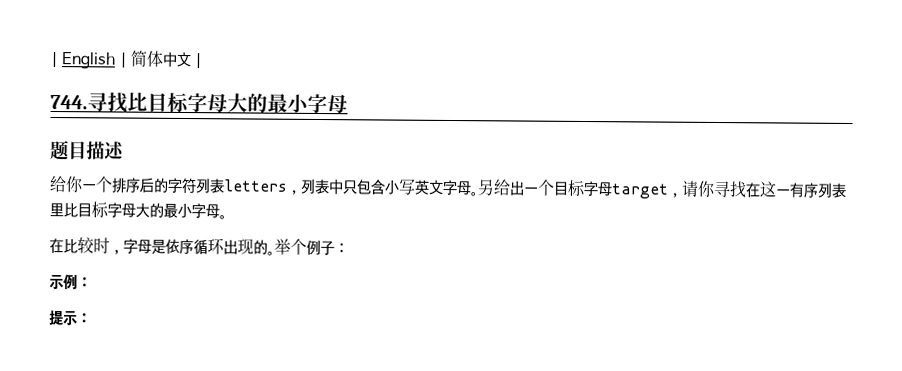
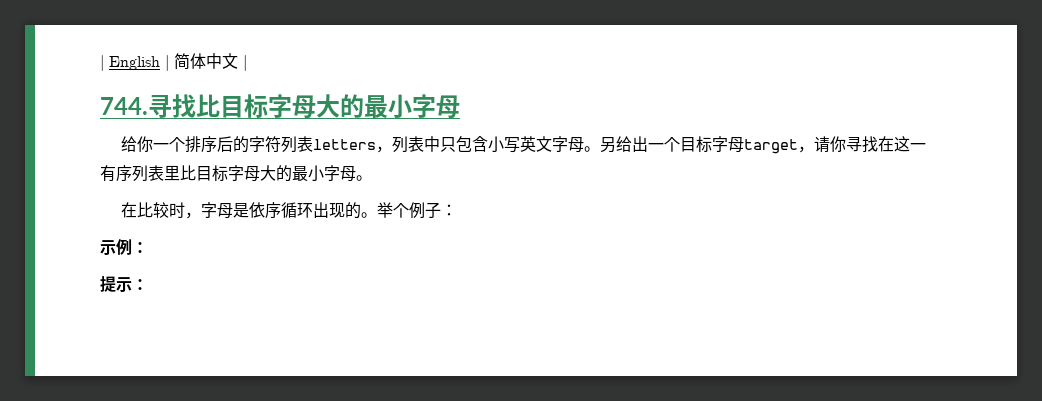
[50,139,125,161] // 题目描述 -> (460, 107) none

